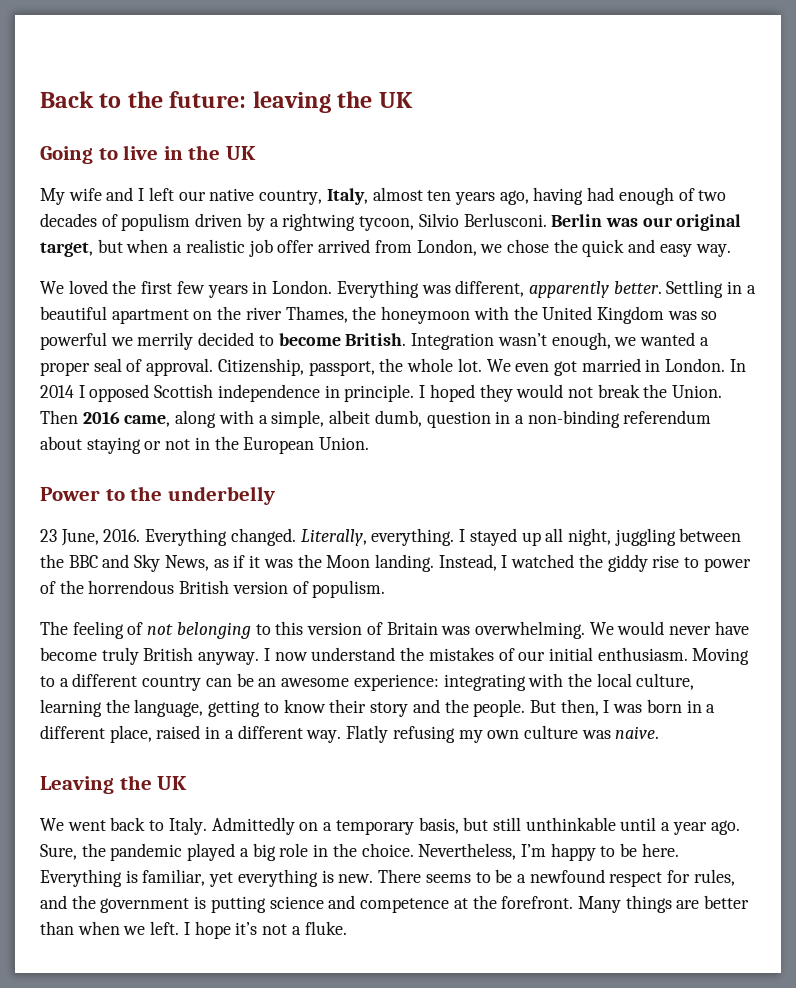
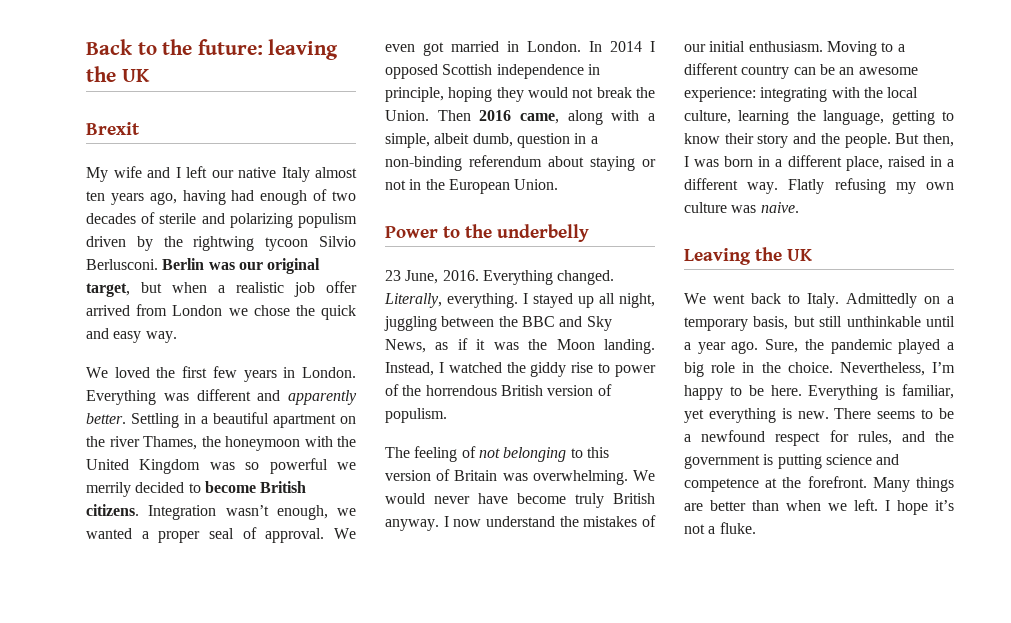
[40,145,256,164] Going to live in the UK -> [86,122,140,135] Brexit
[259,188,368,205] country, Italy, -> [281,167,310,182] Italy
[121,213,415,231] populism driven by a rightwing tycoon, -> [159,213,357,228] [86,236,309,251] sterile and polarizing populism driven by the rightwing tycoon
[416,239,477,256] London, -> [172,305,223,316] London
[455,280,525,297] different, -> [196,389,281,401] different and
[345,333,407,346] British. -> [260,481,307,493] [86,504,139,516] British citizens.
[217,358,482,376] Citizenship, passport, the whole lot. -> (325, 535) none
[344,384,475,402] principle. I hoped -> [385,87,493,102] principle, hoping

